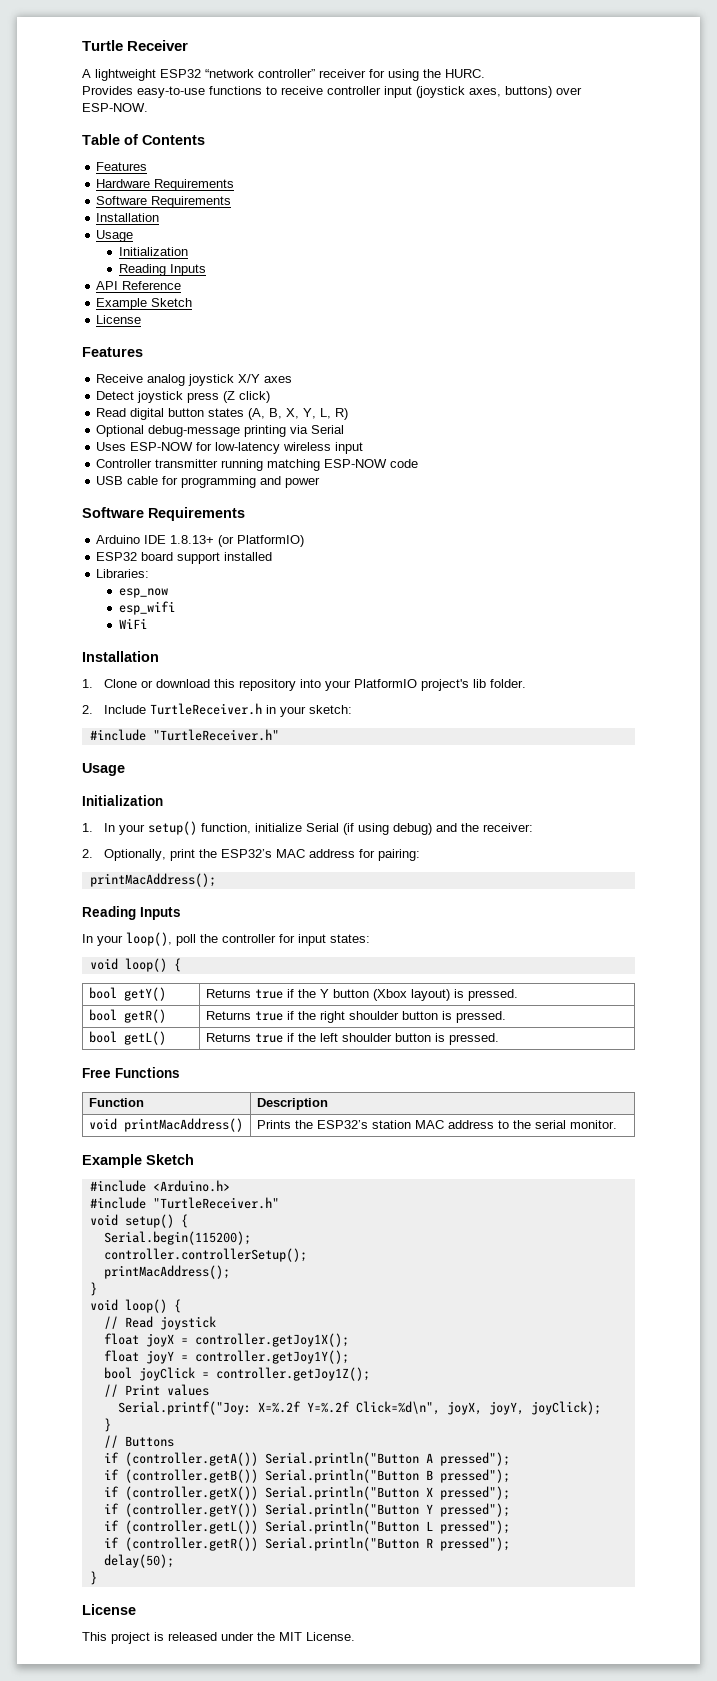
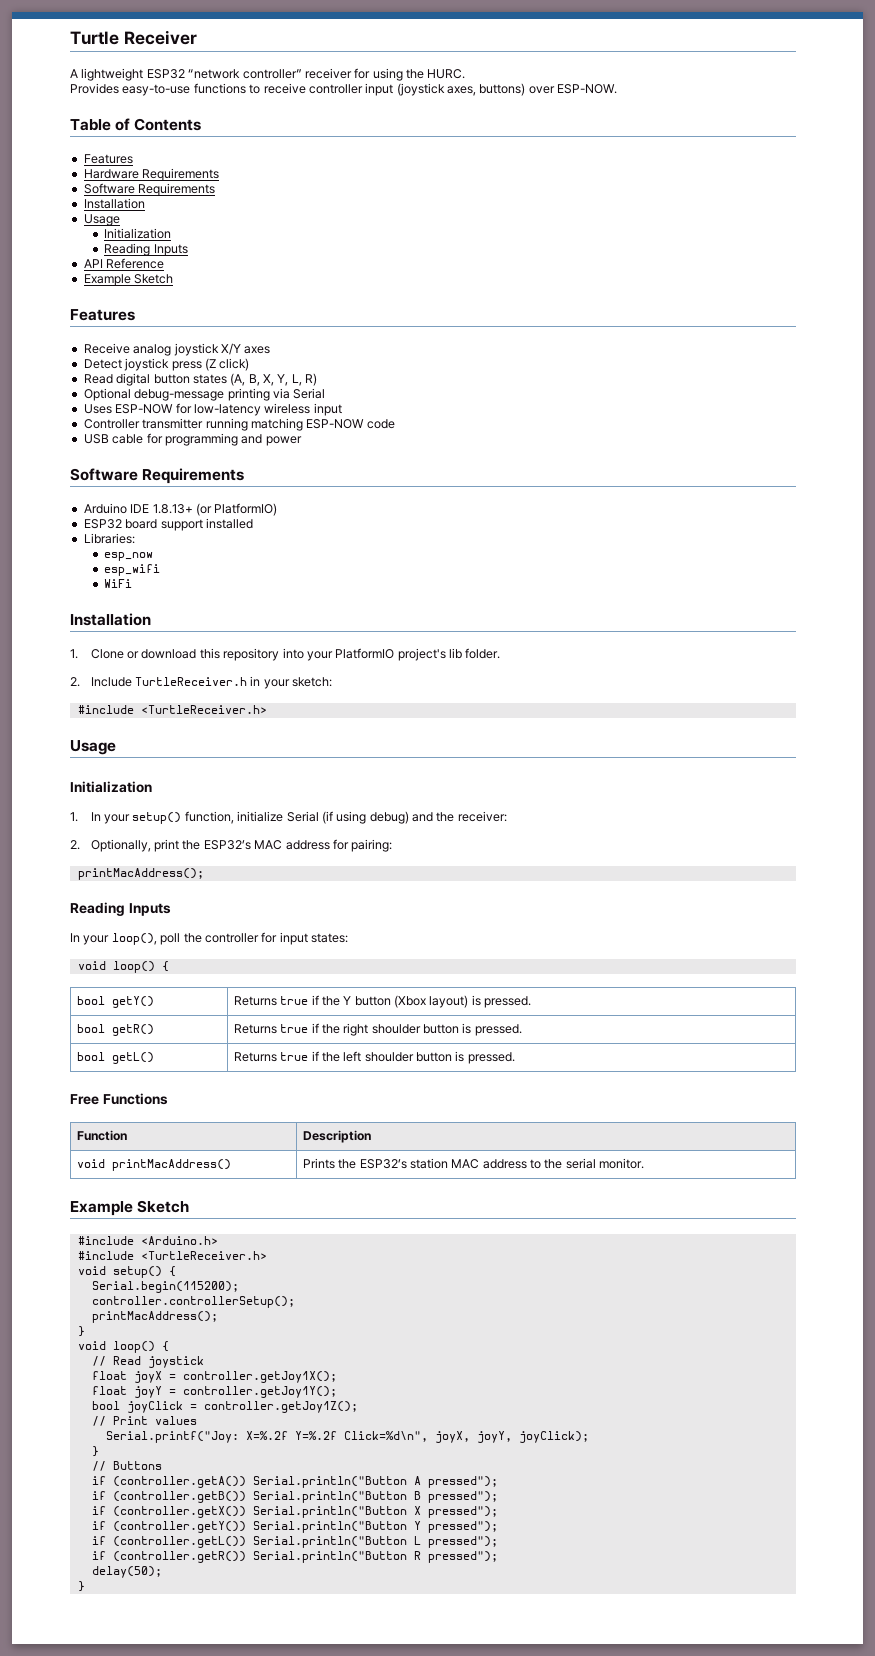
[96,315,142,324] // License -> (174, 279) none
[152,729,279,741] "TurtleReceiver.h" -> [140,705,267,714] <TurtleReceiver.h>
[152,1197,279,1209] "TurtleReceiver.h" -> [140,1251,267,1260] <TurtleReceiver.h>
[82,1604,136,1615] [82,1632,355,1644] // License // This project is released under the MIT License. -> (85, 1586) none

